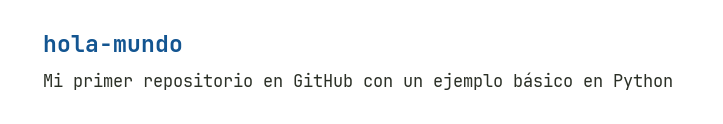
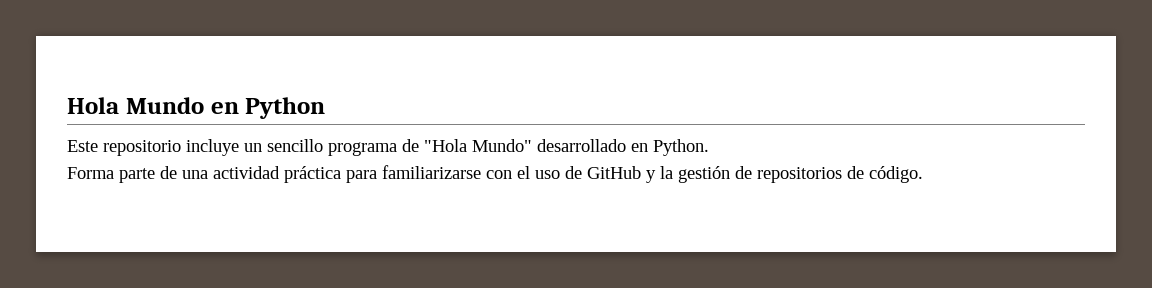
[43,35,183,52] [43,72,673,90] hola-mundo // Mi primer repositorio en GitHub con un ejemplo básico en Python -> [67,97,326,119] [67,139,709,156] [67,165,923,183] Hola Mundo en Python // Este repositorio incluye un sencillo programa de "Hola Mundo" desarrollado en Python. // Forma parte de una actividad práctica para familiarizarse con el uso de GitHub y la gestión de repositorios de código.

